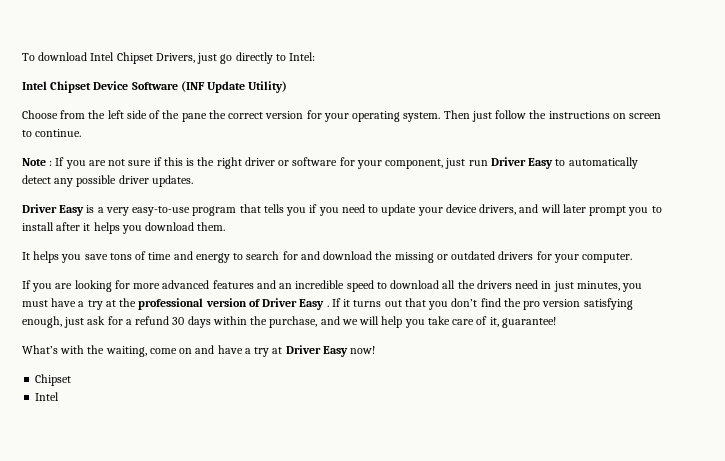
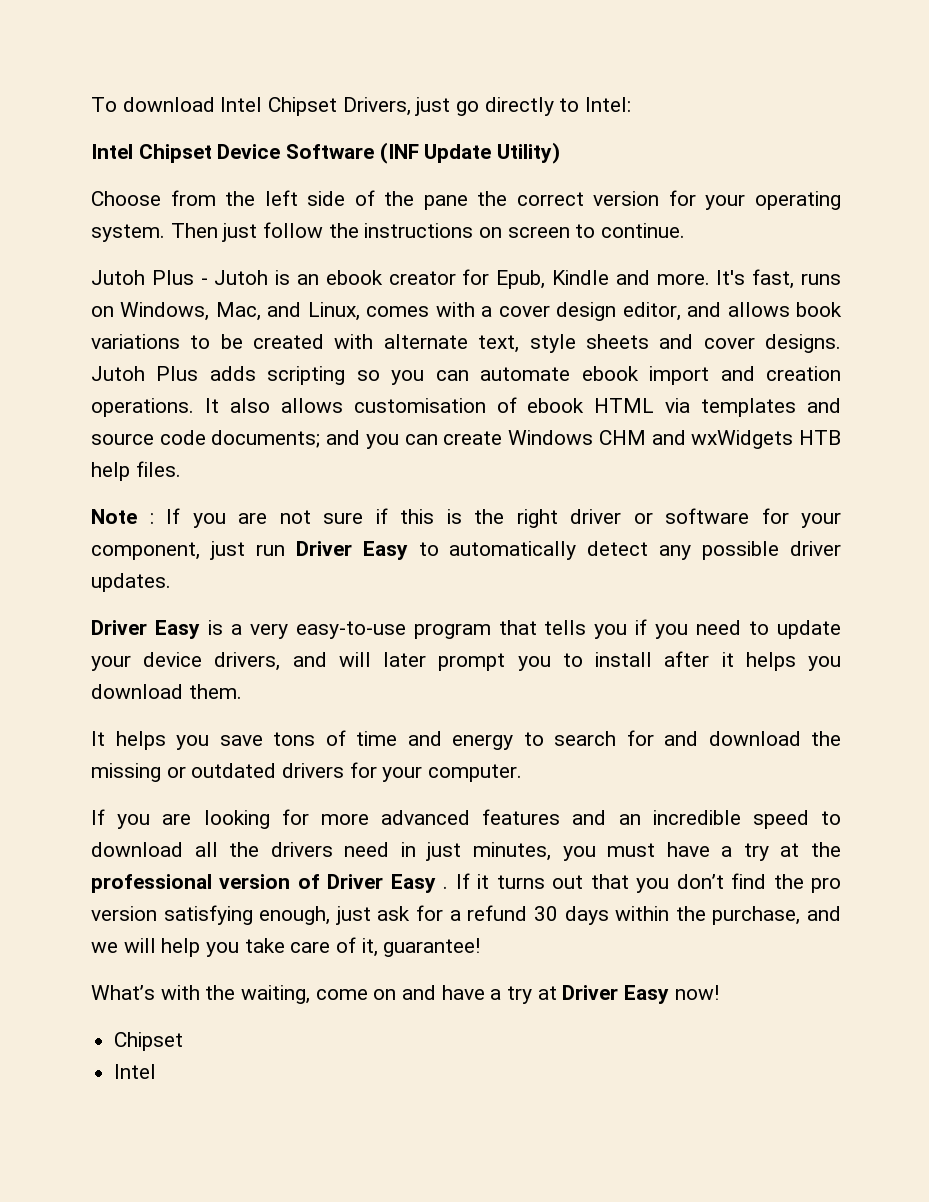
(82, 133) none -> [91,269,841,289] [91,302,842,321] [91,334,842,353] [91,366,841,385] [91,397,841,417] [91,430,842,449] [91,461,181,481] // Jutoh Plus - Jutoh is an ebook creator for Epub, Kindle and more. It's fast, runs on Windows, Mac, and Linux, comes with a cover design editor, and allows book variations to be created with alternate text, style sheets and cover designs. Jutoh Plus adds scripting so you can automate ebook import and creation operations. It also allows customisation of ebook HTML via templates and source code documents; and you can create Windows CHM and wxWidgets HTB help files.

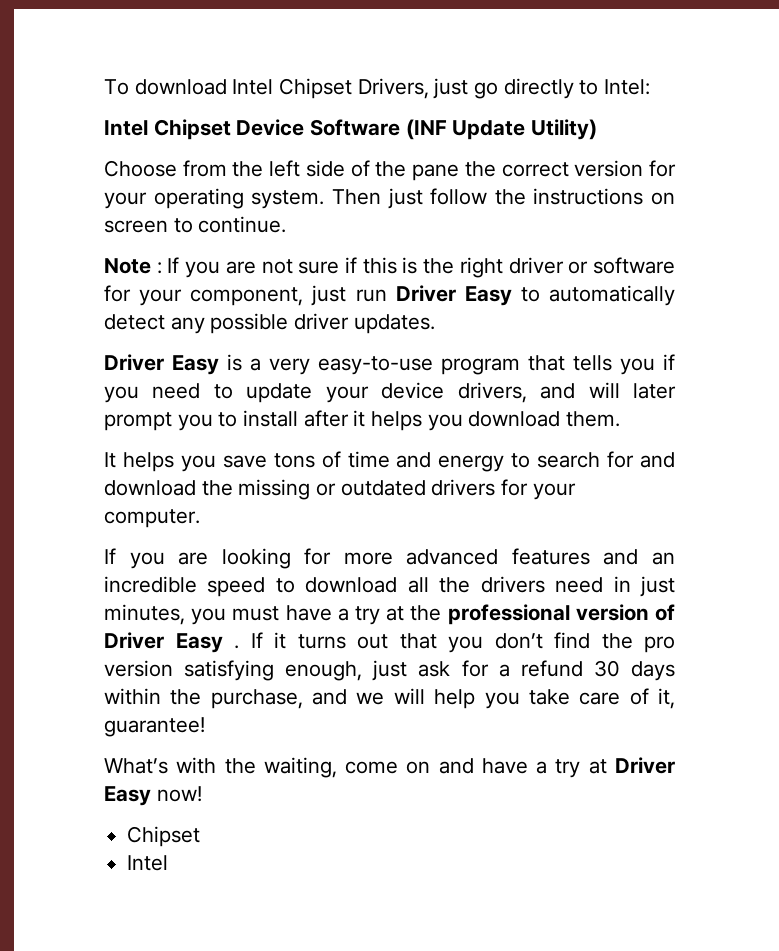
[91,269,841,289] [91,302,842,321] [91,334,842,353] [91,366,841,385] [91,397,841,417] [91,430,842,449] [91,461,181,481] // Jutoh Plus - Jutoh is an ebook creator for Epub, Kindle and more. It's fast, runs on Windows, Mac, and Linux, comes with a cover design editor, and allows book variations to be created with alternate text, style sheets and cover designs. Jutoh Plus adds scripting so you can automate ebook import and creation operations. It also allows customisation of ebook HTML via templates and source code documents; and you can create Windows CHM and wxWidgets HTB help files. -> (287, 224) none

